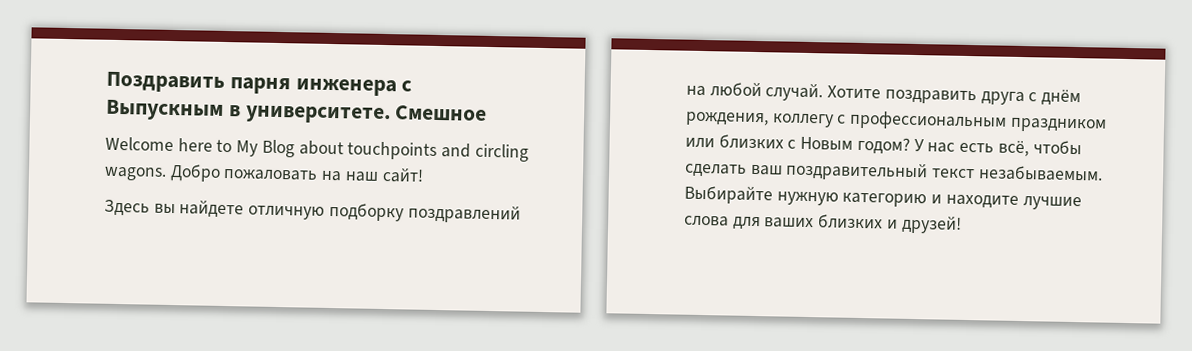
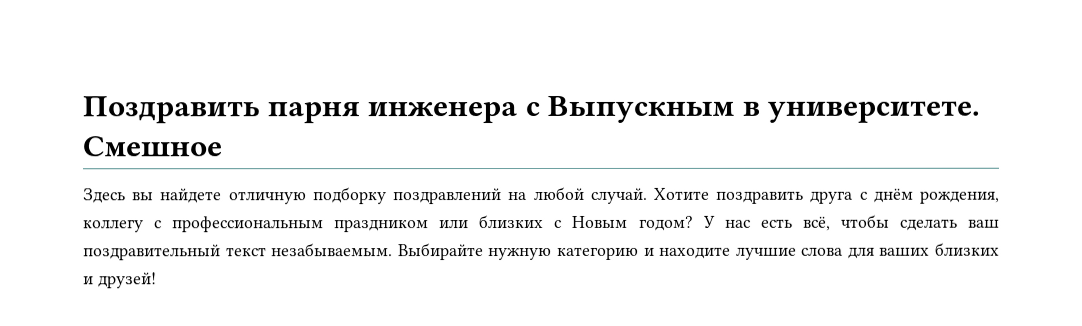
[105,136,529,162] [104,163,424,183] // Welcome here to My Blog about touchpoints and circling wagons. Добро пожаловать на наш сайт! -> (222, 146) none

